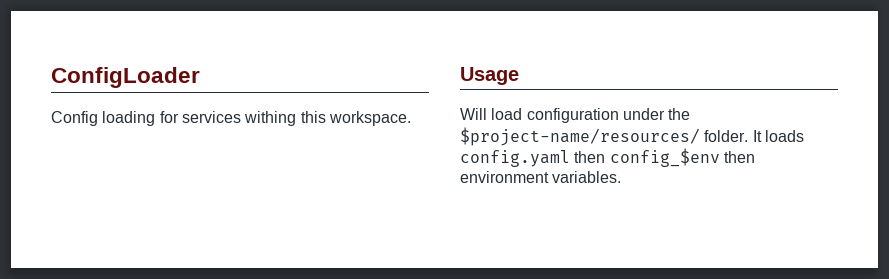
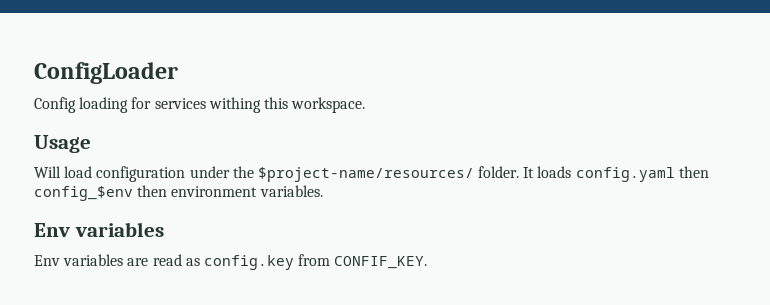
(622, 177) none -> [34,222,164,237] [34,254,428,270] // Env variables // Env variables are read as config.key from CONFIF_KEY.

